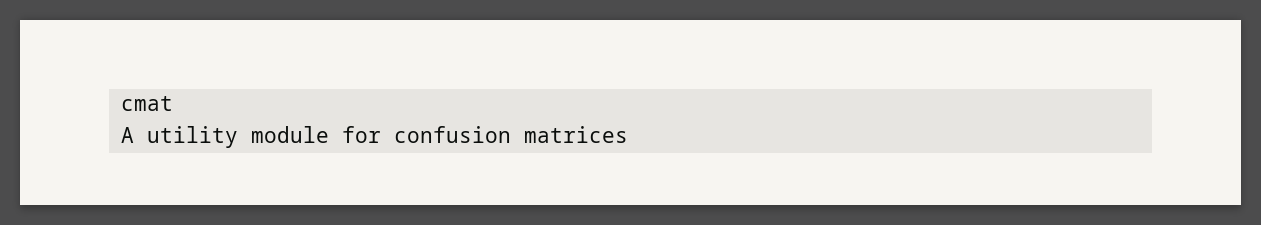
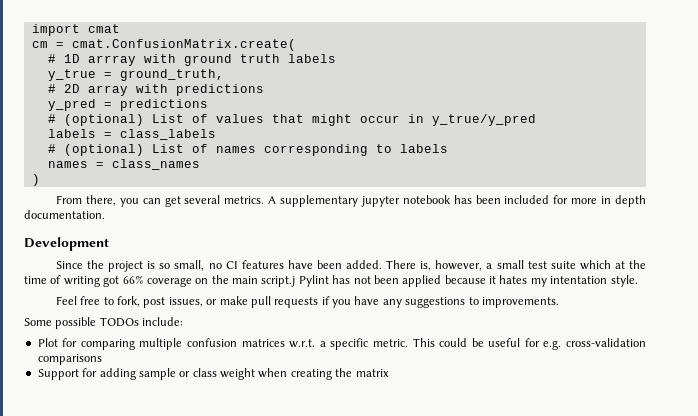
(121, 103) none -> [31,24,80,36] import
[121,126,629,148] A utility module for confusion matrices -> [31,39,296,51] [47,54,336,66] [47,69,224,81] [47,84,264,96] [47,99,208,111] [47,114,536,126] [47,129,216,140] [47,144,448,156] [47,159,200,170] [31,174,40,186] [55,195,646,207] [24,210,105,219] [24,237,109,251] [55,260,647,272] [24,275,638,287] [55,296,559,308] [24,317,184,329] [37,338,646,350] [37,354,102,365] [37,368,389,380] cm = cmat.ConfusionMatrix.create( // # 1D arrray with ground truth labels // y_true = ground_truth, // # 2D array with predictions // y_pred = predictions // # (optional) List of values that might occur in y_true/y_pred // labels = class_labels // # (optional) List of names corresponding to labels // names = class_names // ) // From there, you can get several metrics. A supplementary jupyter notebook has been included for more in depth documentation. // Development // Since the project is so small, no CI features have been added. There is, however, a small test suite which at the time of writing got 66% coverage on the main script.j Pylint has not been applied because it hates my intentation style. // Feel free to fork, post issues, or make pull requests if you have any suggestions to improvements. // Some possible TODOs include: // Plot for comparing multiple confusion matrices w.r.t. a specific metric. This could be useful for e.g. cross-validation comparisons // Support for adding sample or class weight when creating the matrix

